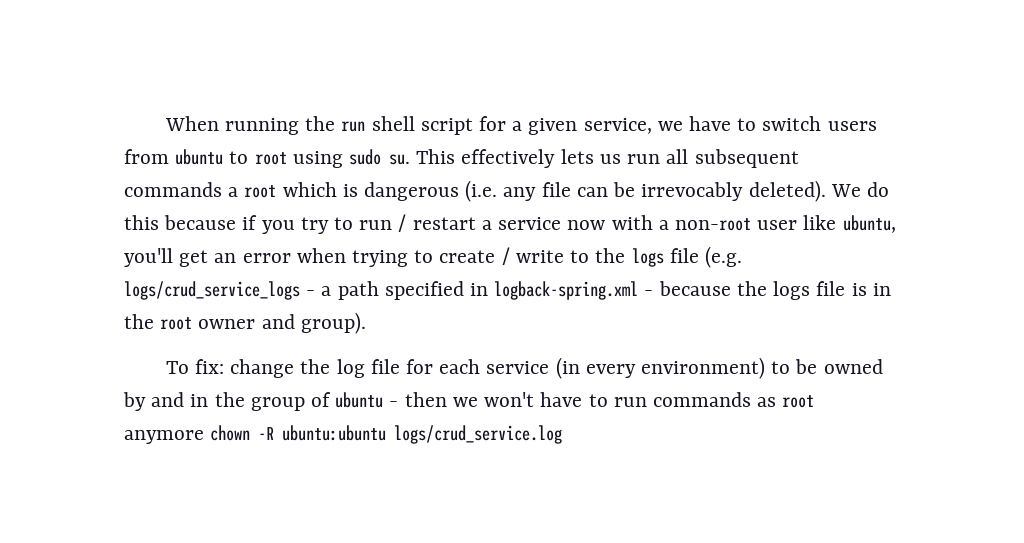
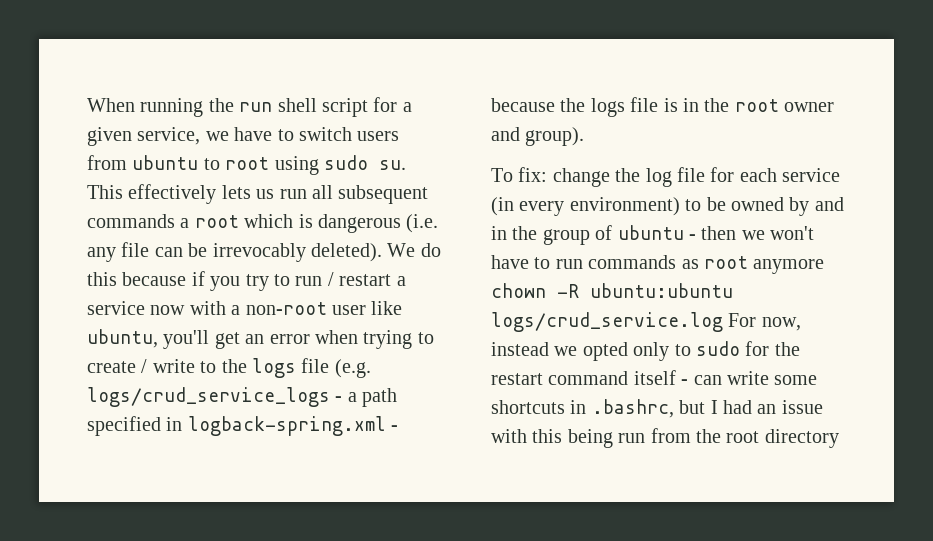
(563, 434) none -> [728,313,801,331] [491,341,800,361] [491,370,818,385] [491,399,823,418] [491,428,839,448] For now, instead we opted only to sudo for the restart command itself - can write some shortcuts in .bashrc, but I had an issue with this being run from the root directory

